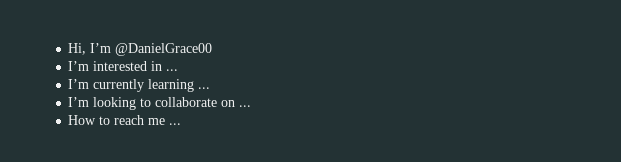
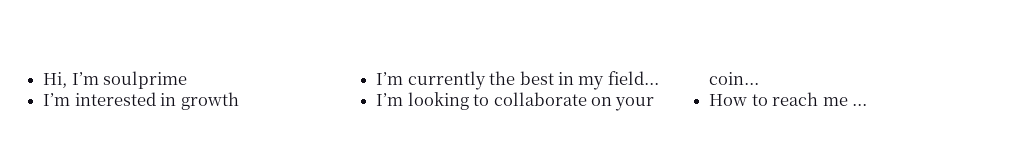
[115,43,213,56] @DanielGrace00 -> [103,71,188,89] soulprime
[166,69,179,71] ... -> [180,92,239,110] growth
[148,79,211,92] learning ... -> [489,71,659,90] the best in my field...
[239,105,252,107] ... -> [615,97,655,111] [709,72,760,85] your coin...

